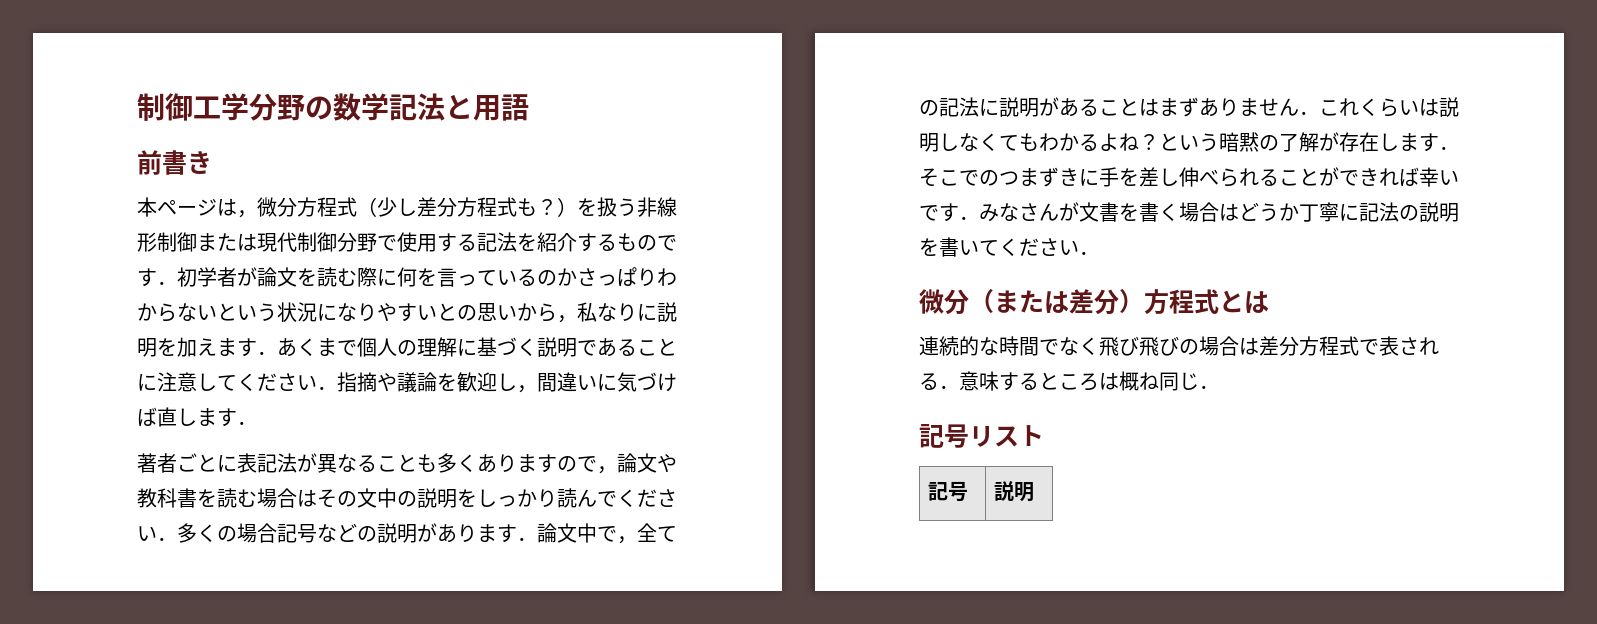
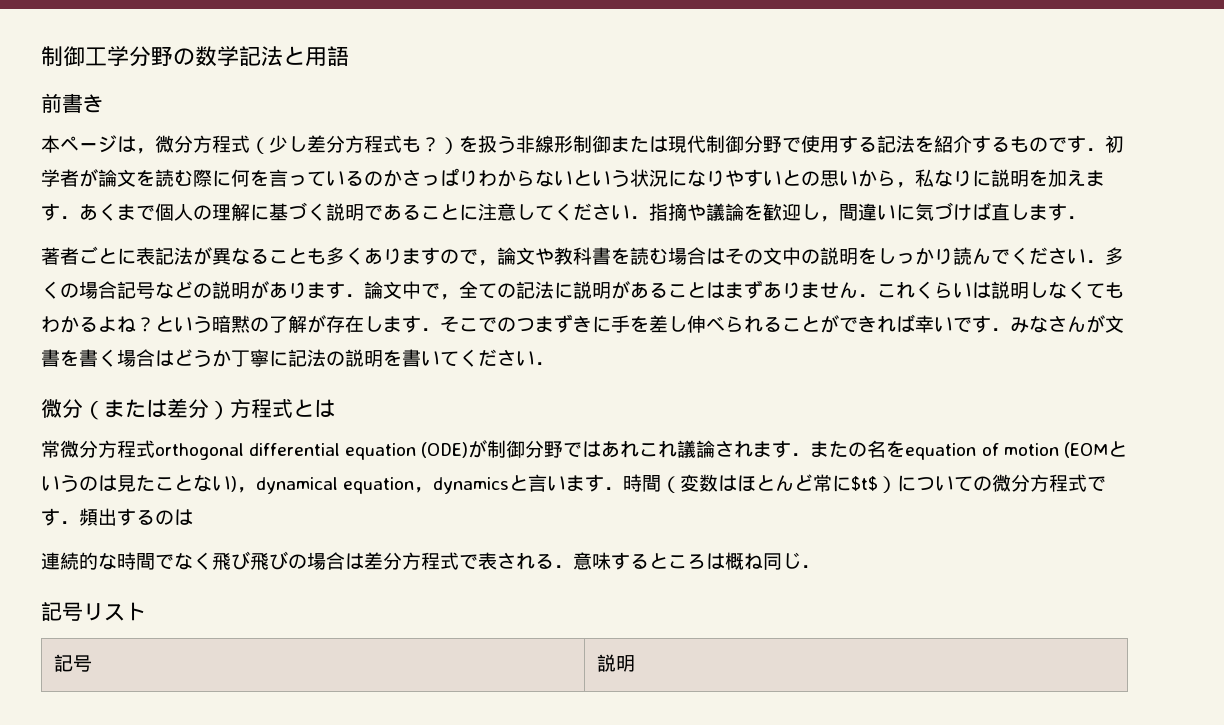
(1269, 302) none -> [41,440,1127,460] [41,474,1107,494] [41,508,193,526] // 常微分方程式orthogonal differential equation (ODE)が制御分野ではあれこれ議論されます．またの名をequation of motion (EOMというのは見たことない)，dynamical equation，dynamicsと言います．時間（変数はほとんど常に$t$）についての微分方程式です．頻出するのは

